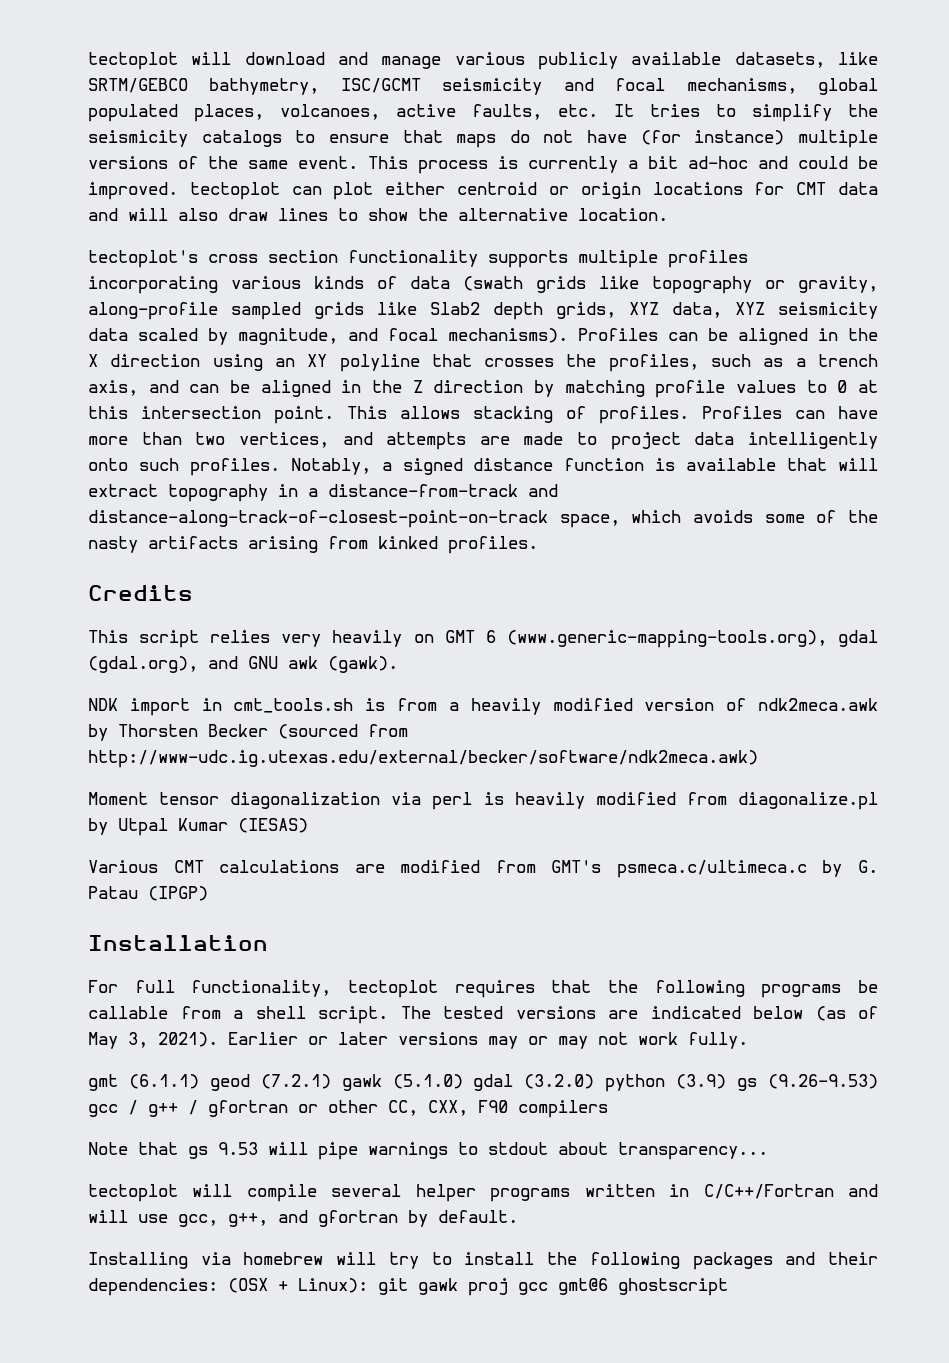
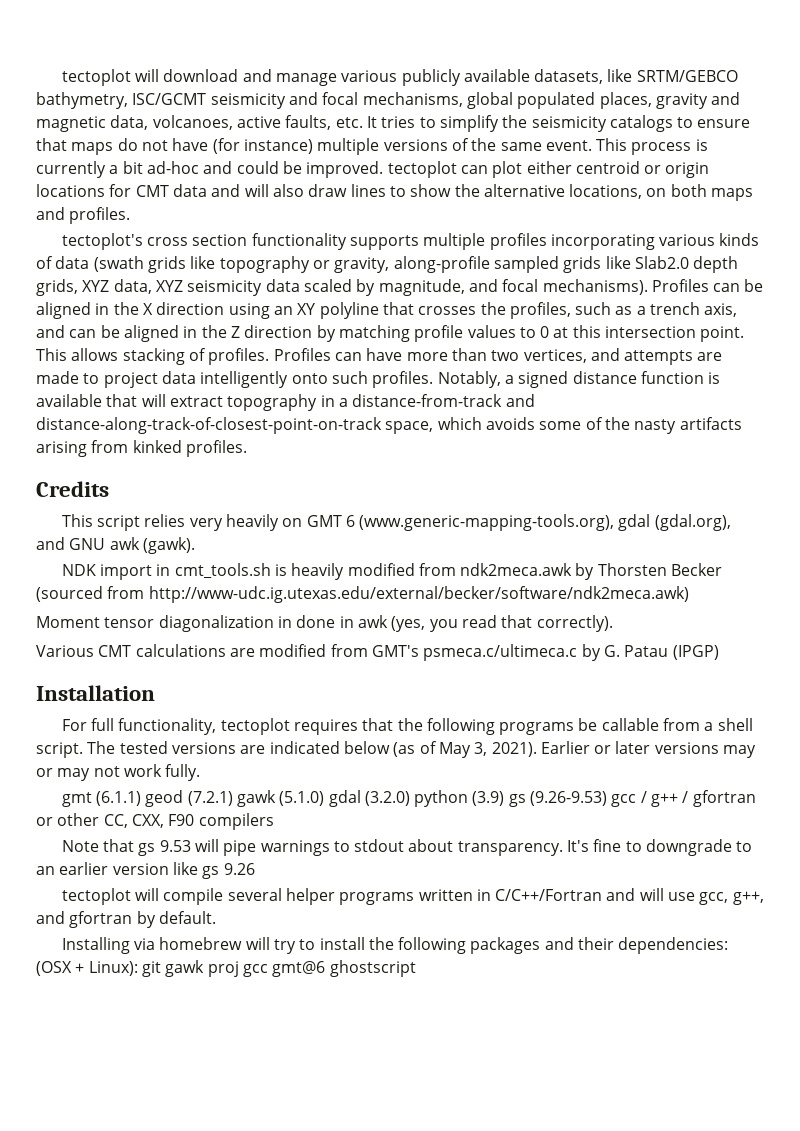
(264, 113) none -> [655,92,741,109] [36,115,149,132] gravity and magnetic data,
[578,208,668,221] location. -> [569,184,754,201] [36,207,131,224] locations, on both maps and profiles.
[430,302,480,315] Slab2 -> [634,256,689,269] Slab2.0
[397,698,747,715] from a heavily modified version of -> [291,563,456,580] heavily modified from
[391,792,878,810] [88,818,308,836] via perl is heavily modified from diagonalize.pl by Utpal Kumar (IESAS) -> [277,615,613,632] in done in awk (yes, you read that correctly).
[618,1142,768,1160] transparency... -> [457,839,753,856] [36,862,255,879] transparency. It's fine to downgrade to an earlier version like gs 9.26

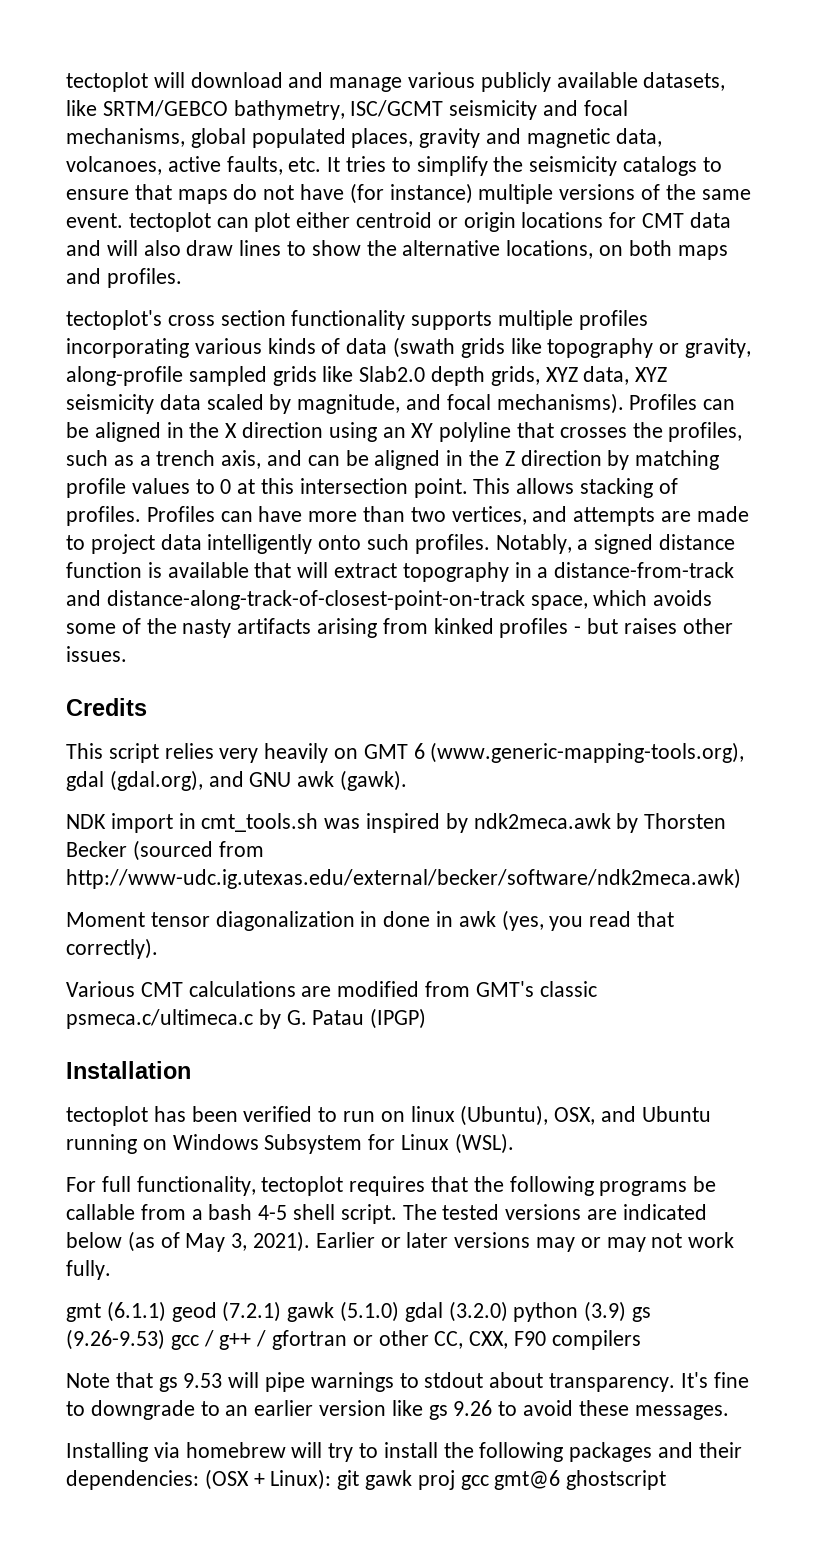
[596,138,708,155] [36,161,384,178] This process is currently a bit ad-hoc and could be improved. -> (123, 220) none
[185,440,247,457] profiles. -> [499,618,733,638] [66,646,127,662] profiles - but raises other issues.
[274,563,456,580] is heavily modified from -> [324,813,468,833] was inspired by
(419, 651) none -> [539,981,597,997] classic
(155, 693) none -> [66,1105,711,1126] [66,1133,514,1154] // tectoplot has been verified to run on linux (Ubuntu), OSX, and Ubuntu running on Windows Subsystem for Linux (WSL).
(714, 726) none -> [208,1204,288,1220] bash 4-5
[61,888,764,905] [36,911,216,928] // tectoplot will compile several helper programs written in C/C++/Fortran and will use gcc, g++, and gfortran by default. -> [498,1400,729,1420] to avoid these messages.

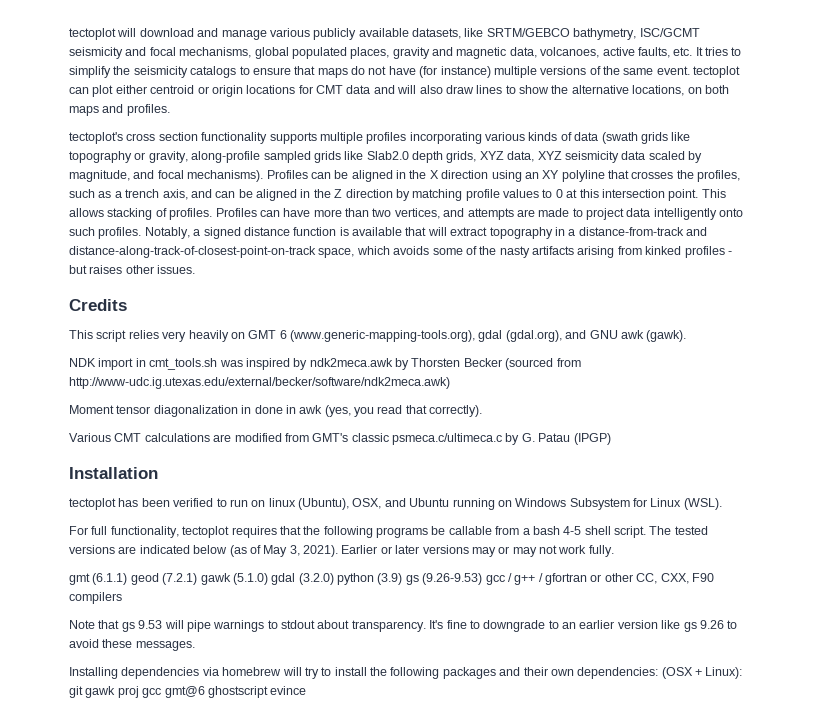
(148, 1452) none -> [121,667,200,679] dependencies
(742, 1450) none -> [550,669,574,676] own
(667, 1480) none -> [270,686,307,695] evince

